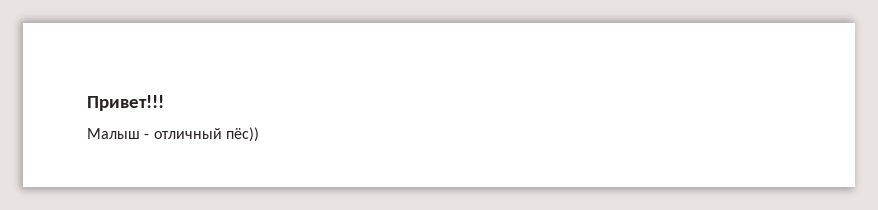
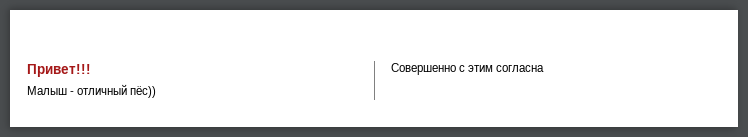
(259, 134) none -> [391,63,545,75] // Совершенно с этим согласна

